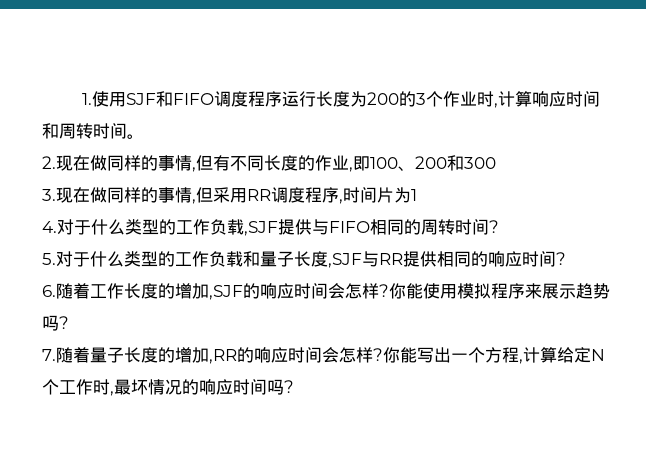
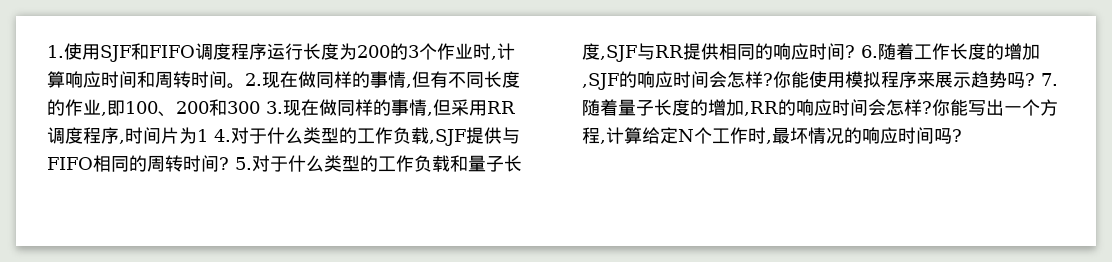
(144, 136) // -> (245, 86) none
(496, 163) // -> (260, 107) none
(417, 195) // -> (208, 135) none
(499, 226) // -> (229, 163) none
(566, 258) // -> (855, 51) none
(69, 322) // -> (1035, 79) none

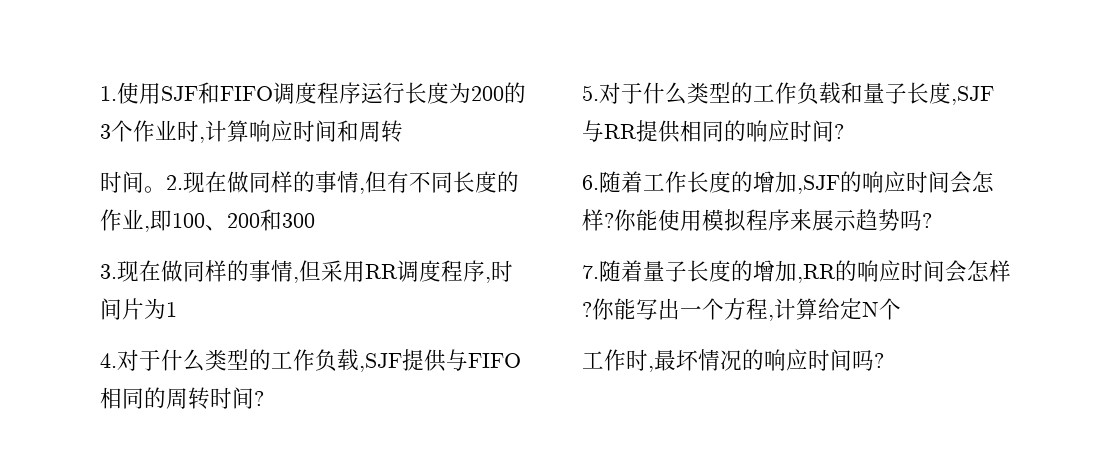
(191, 79) none -> (403, 131) //
(260, 107) none -> (315, 220) //
(208, 135) none -> (177, 309) //
(229, 163) none -> (264, 398) //
(855, 51) none -> (844, 131) //
(1035, 79) none -> (932, 220) //
(712, 135) none -> (901, 309) //

